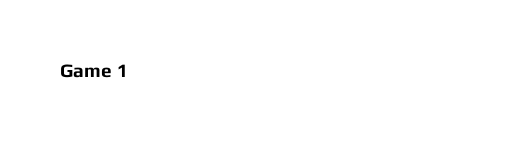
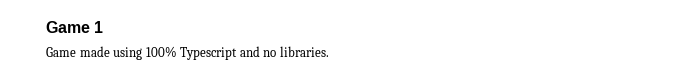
(129, 70) none -> [46,46,329,60] // Game made using 100% Typescript and no libraries.

